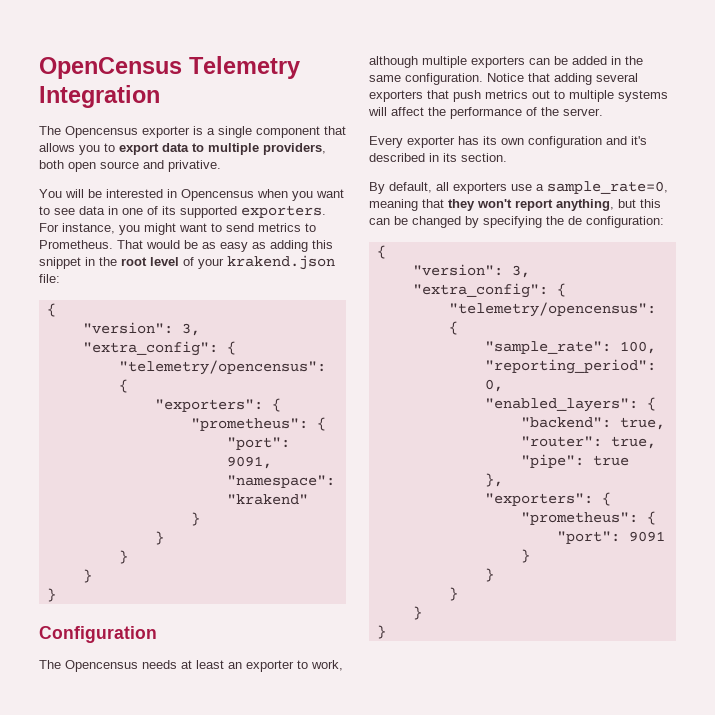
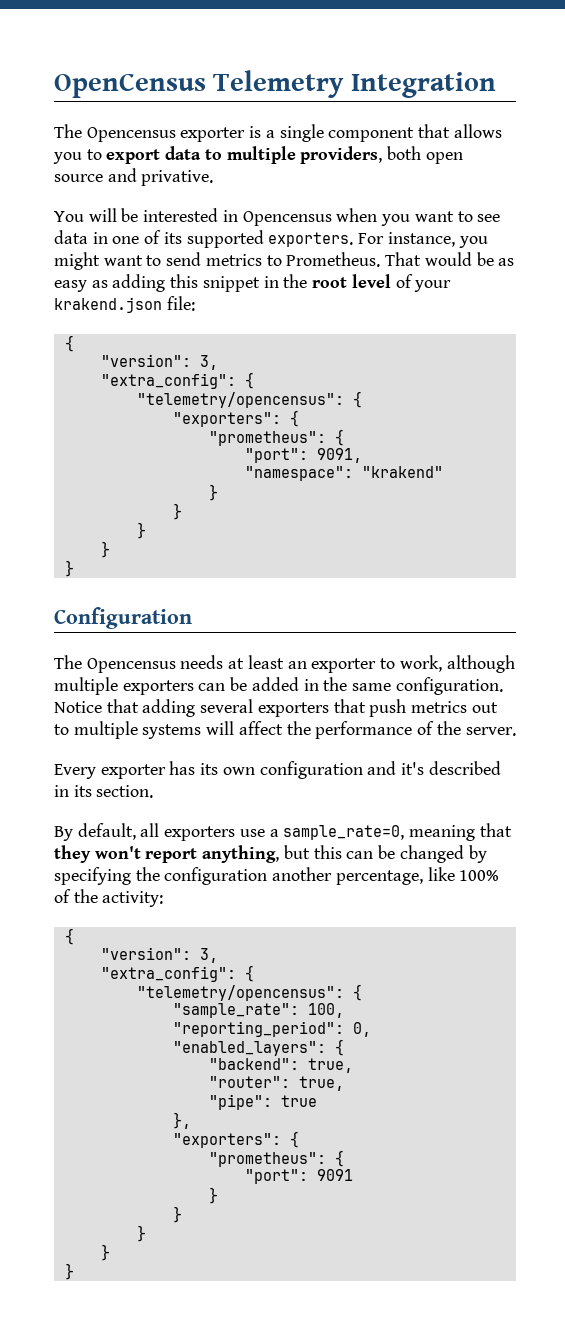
[568,216,664,228] de configuration: -> [164,867,500,885] [54,889,164,907] configuration another percentage, like 100% of the activity:

